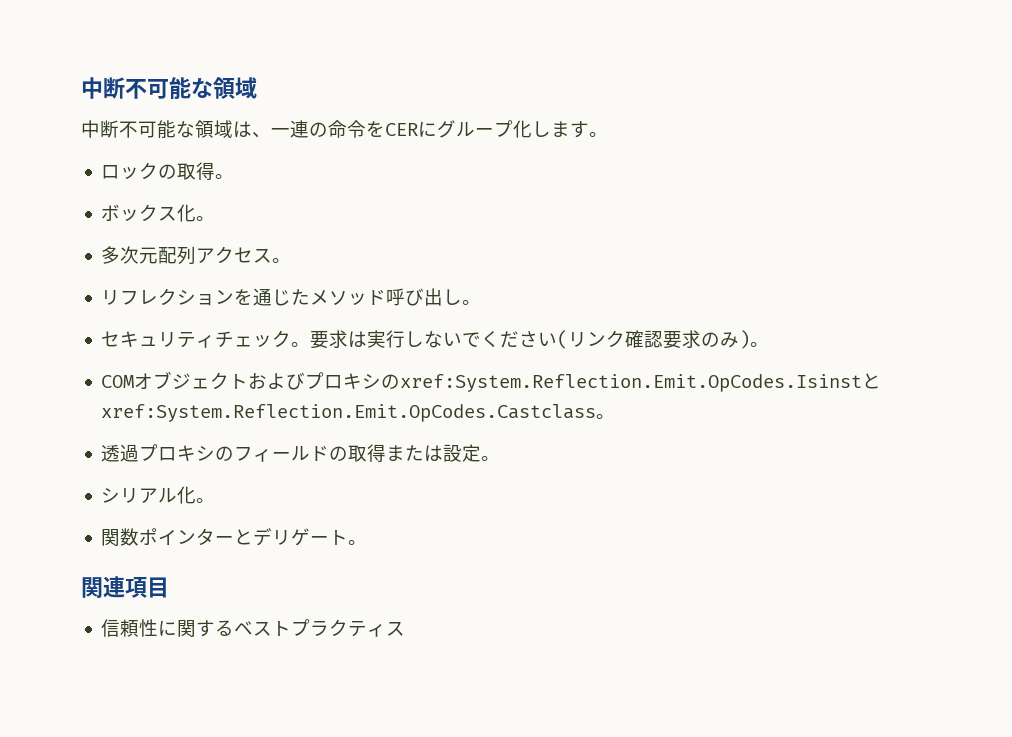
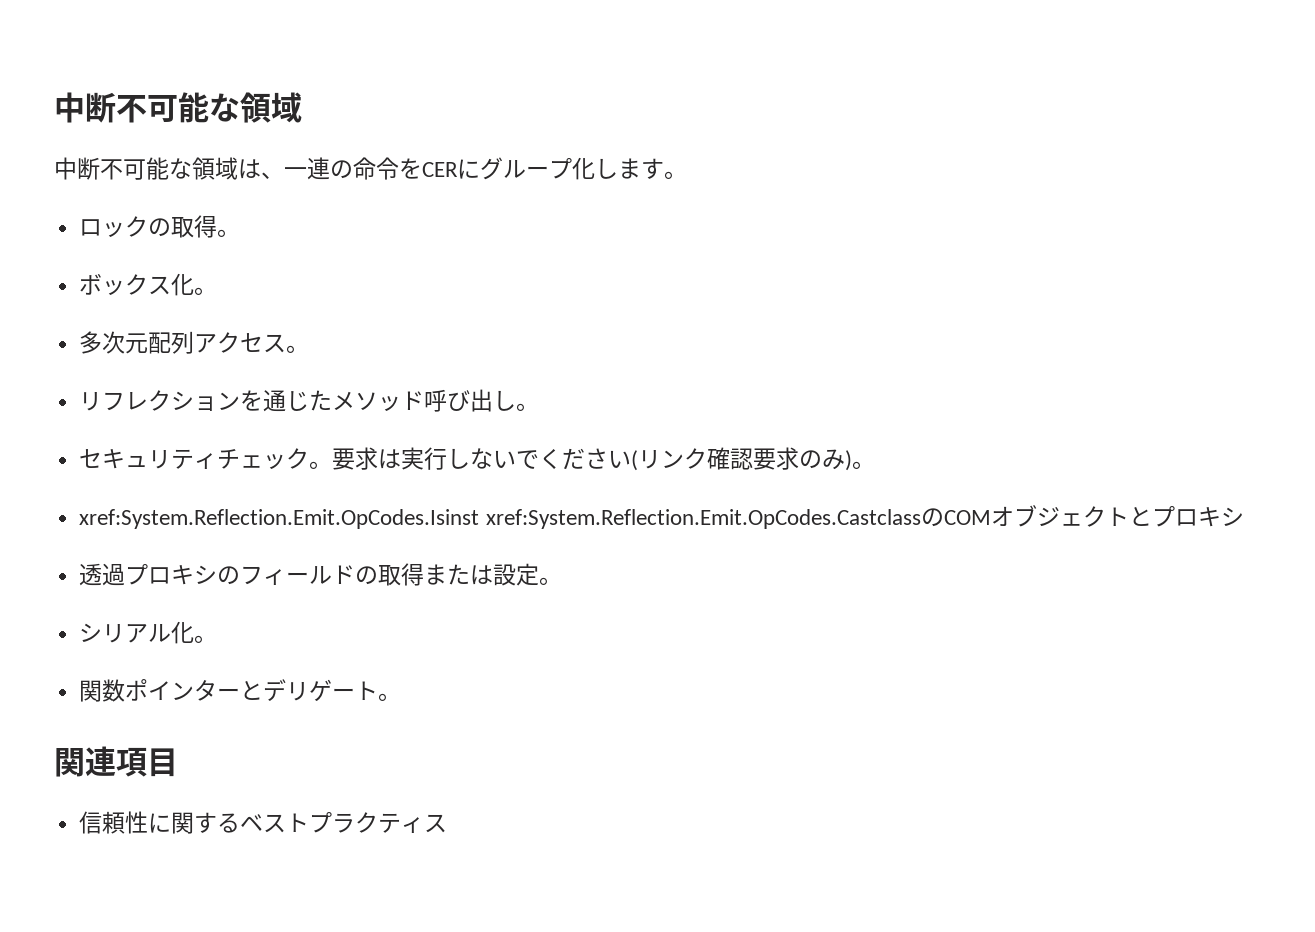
(770, 344) none -> [79,508,944,529] xref:System.Reflection.Emit.OpCodes.Isinst xref:System.Reflection.Emit.OpCodes.Castclassの
[248,372,882,392] [101,404,616,422] およびプロキシのxref:System.Reflection.Emit.OpCodes.Isinstとxref:System.Reflection.Emit.OpCodes.Castclass。 -> [1128,505,1244,527] とプロキシ

